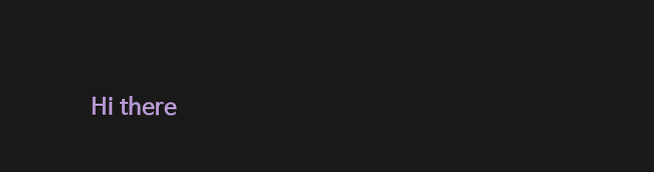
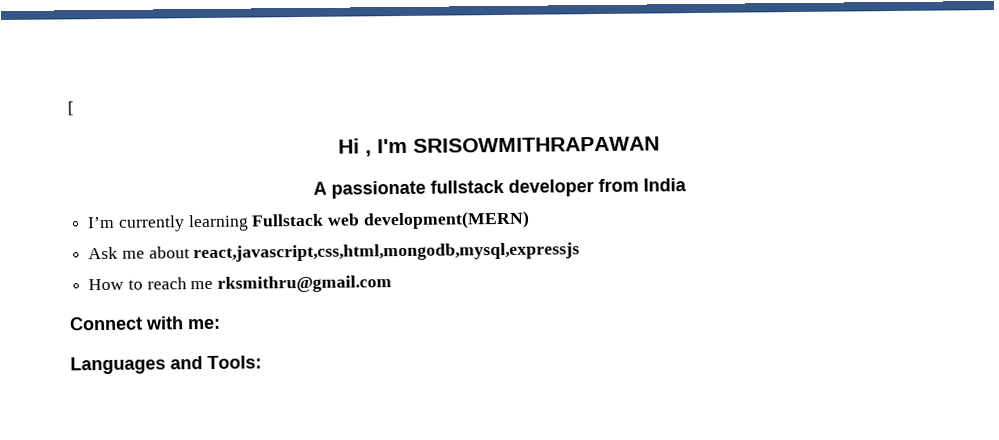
[90,95,178,117] Hi there -> [67,101,74,116] [338,136,660,157] [312,178,687,199] [87,210,530,232] [88,242,581,263] [88,275,393,293] [69,316,221,331] [70,355,262,375] [ // Hi , I'm SRISOWMITHRAPAWAN // A passionate fullstack developer from India // I’m currently learning Fullstack web development(MERN) // Ask me about react,javascript,css,html,mongodb,mysql,expressjs // How to reach me rksmithru@gmail.com // Connect with me: // Languages and Tools:

